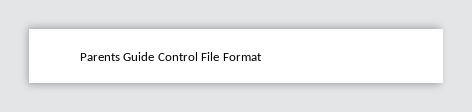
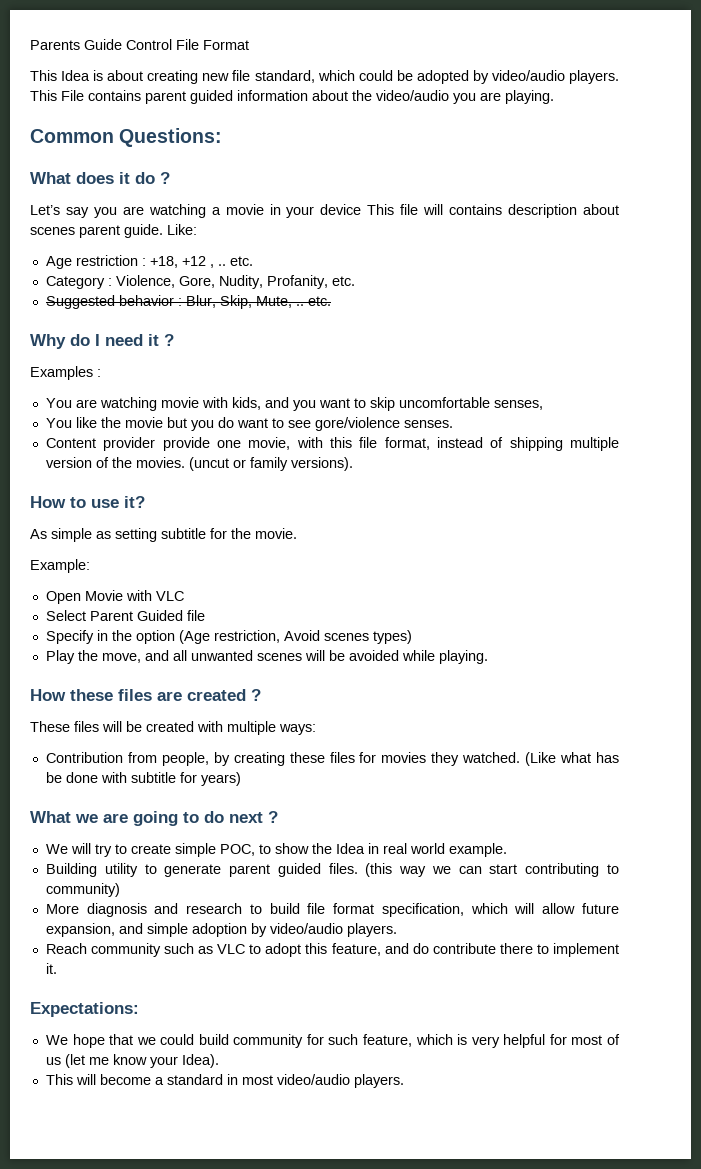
(262, 57) none -> [30,70,619,84] [30,90,554,104] [30,128,223,147] [30,172,170,184] [30,204,619,218] [30,224,197,238] [45,255,253,269] [45,275,355,289] [45,295,331,309] [30,334,174,349] [30,366,101,380] [45,397,543,411] [45,417,453,431] [45,437,619,451] [45,457,353,471] [30,496,145,508] [30,528,297,542] [30,559,90,573] [45,590,184,604] [45,610,205,621] [45,630,412,644] [45,650,488,664] [30,689,261,701] [30,721,316,735] [45,752,619,766] [45,772,241,786] [30,811,278,826] [45,843,507,857] [45,863,619,877] [45,883,120,897] [45,903,619,917] [45,923,397,937] [45,943,619,957] [45,963,57,974] [30,1002,139,1017] [45,1034,620,1048] [45,1054,219,1068] [45,1074,404,1088] // This Idea is about creating new file standard, which could be adopted by video/audio players. This File contains parent guided information about the video/audio you are playing. // Common Questions: // What does it do ? // Let’s say you are watching a movie in your device This file will contains description about scenes parent guide. Like: // Age restriction : +18, +12 , .. etc. // Category : Violence, Gore, Nudity, Profanity, etc. // Suggested behavior : Blur, Skip, Mute, .. etc. // Why do I need it ? // Examples : // You are watching movie with kids, and you want to skip uncomfortable senses, // You like the movie but you do want to see gore/violence senses. // Content provider provide one movie, with this file format, instead of shipping multiple version of the movies. (uncut or family versions). // How to use it? // As simple as setting subtitle for the movie. // Example: // Open Movie with VLC // Select Parent Guided file // Specify in the option (Age restriction, Avoid scenes types) // Play the move, and all unwanted scenes will be avoided while playing. // How these files are created ? // These files will be created with multiple ways: // Contribution from people, by creating these files for movies they watched. (Like what has be done with subtitle for years) // What we are going to do next ? // We will try to create simple POC, to show the Idea in real world example. // Building utility to generate parent guided files. (this way we can start contributing to community) // More diagnosis and research to build file format specification, which will allow future expansion, and simple adoption by video/audio players. // Reach community such as VLC to adopt this feature, and do contribute there to implement it. // Expectations: // We hope that we could build community for such feature, which is very helpful for most of us (let me know your Idea). // This will become a standard in most video/audio players.

